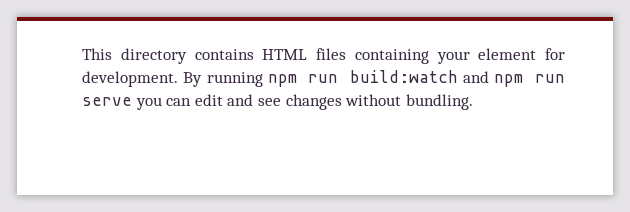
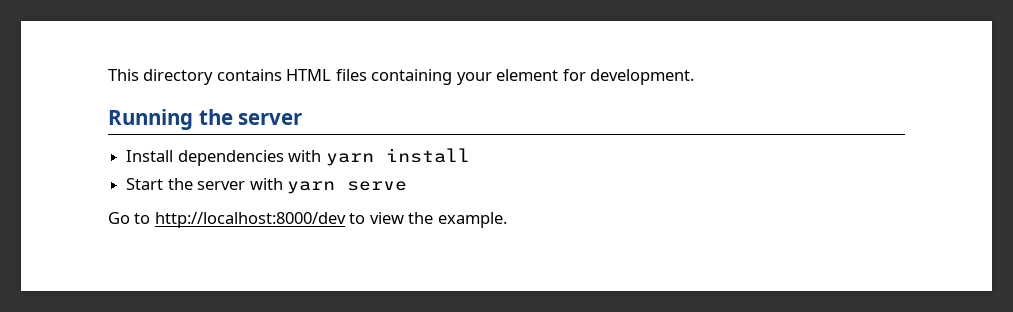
[183,70,565,87] [82,94,473,110] By running npm run build:watch and npm run serve you can edit and see changes without bundling. -> [108,109,303,130] [126,148,470,166] [126,178,407,194] [108,212,507,228] // Running the server // Install dependencies with yarn install // Start the server with yarn serve // Go to http://localhost:8000/dev to view the example.

